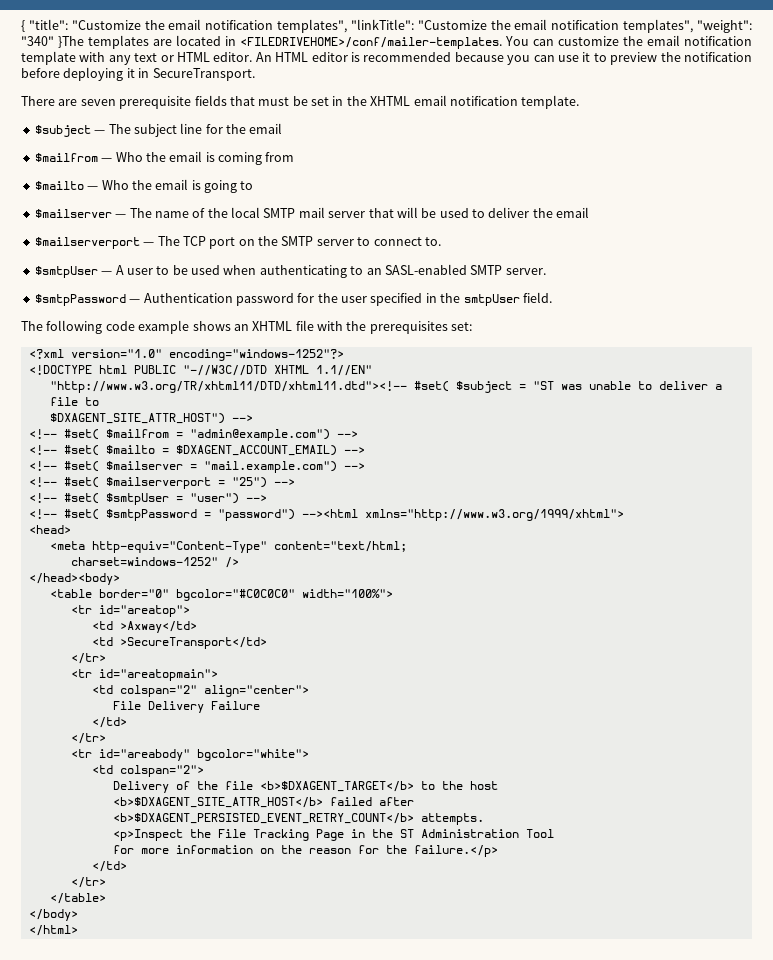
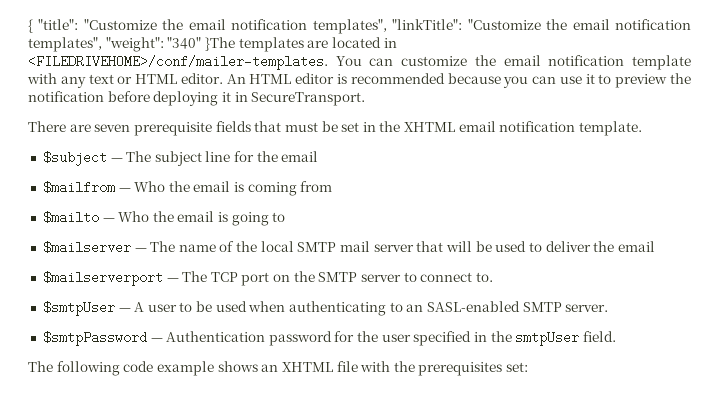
[28,349,344,361] [28,365,372,376] [49,381,722,393] [49,397,99,406] [49,413,253,424] [28,429,358,441] [28,445,365,456] [28,461,365,473] [28,477,295,489] [28,493,267,505] [28,509,624,521] [28,525,71,534] [49,541,407,553] [70,557,239,568] [28,573,120,585] [49,589,393,601] [70,605,190,617] [91,621,197,633] [91,637,267,649] [70,653,106,664] [70,669,218,681] [91,685,309,697] [112,701,260,713] [91,717,127,728] [70,733,106,744] [70,749,309,761] [91,765,204,777] [112,781,498,793] [112,797,414,808] [112,813,484,825] [112,829,554,841] [112,845,498,857] [91,861,127,872] [70,877,106,888] [49,893,106,904] [28,909,78,921] [28,925,78,936] // <?xml version="1.0" encoding="windows-1252"?> // <!DOCTYPE html PUBLIC "-//W3C//DTD XHTML 1.1//EN" // "http://www.w3.org/TR/xhtml11/DTD/xhtml11.dtd"><!-- #set( $subject = "ST was unable to deliver a file to // $DXAGENT_SITE_ATTR_HOST") --> // <!-- #set( $mailfrom = "admin@example.com") --> // <!-- #set( $mailto = $DXAGENT_ACCOUNT_EMAIL) --> // <!-- #set( $mailserver = "mail.example.com") --> // <!-- #set( $mailserverport = "25") --> // <!-- #set( $smtpUser = "user") --> // <!-- #set( $smtpPassword = "password") --><html xmlns="http://www.w3.org/1999/xhtml"> // <head> // <meta http-equiv="Content-Type" content="text/html; // charset=windows-1252" /> // </head><body> // <table border="0" bgcolor="#C0C0C0" width="100%"> // <tr id="areatop"> // <td >Axway</td> // <td >SecureTransport</td> // </tr> // <tr id="areatopmain"> // <td colspan="2" align="center"> // File Delivery Failure // </td> // </tr> // <tr id="areabody" bgcolor="white"> // <td colspan="2"> // Delivery of the file <b>$DXAGENT_TARGET</b> to the host // <b>$DXAGENT_SITE_ATTR_HOST</b> failed after // <b>$DXAGENT_PERSISTED_EVENT_RETRY_COUNT</b> attempts. // <p>Inspect the File Tracking Page in the ST Administration Tool // for more information on the reason for the failure.</p> // </td> // </tr> // </table> // </body> // </html> -> (529, 367) none

